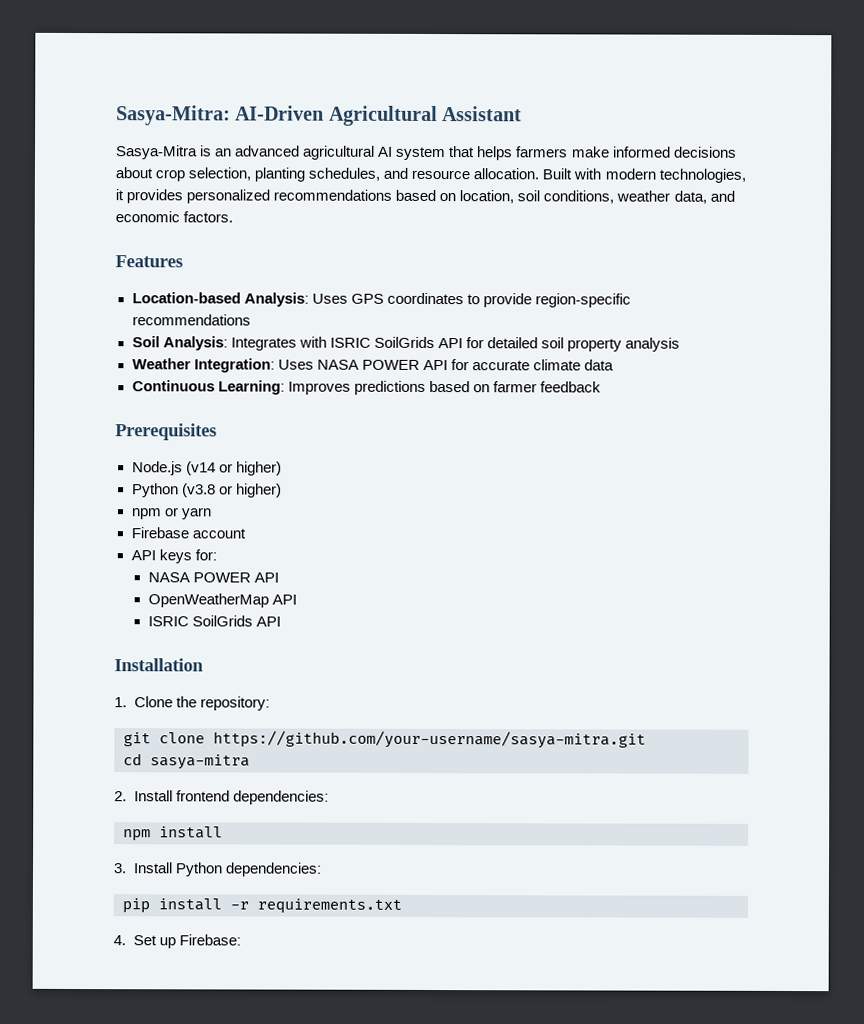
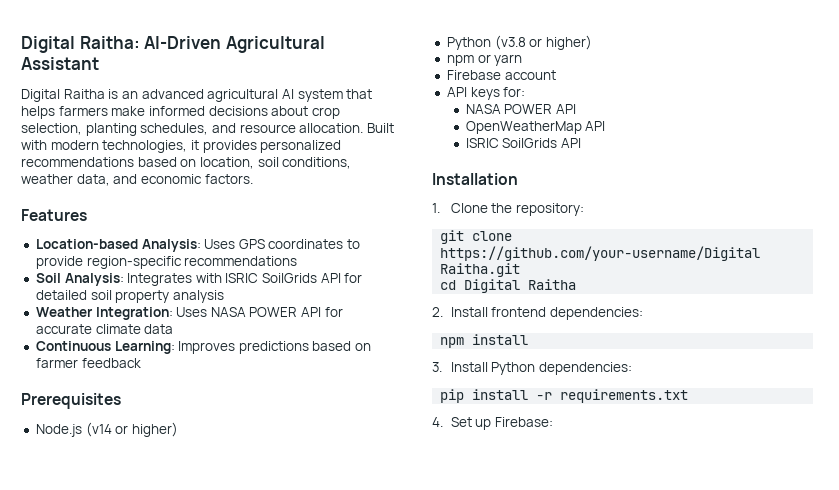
[116,105,231,126] Sasya-Mitra: -> [21,36,140,53] Digital Raitha:
[115,145,198,160] Sasya-Mitra -> [21,89,105,102] Digital Raitha
[213,730,646,749] https://github.com/your-username/sasya-mitra.git -> [440,246,761,261] [440,263,521,277] https://github.com/your-username/Digital Raitha.git
[150,754,250,770] sasya-mitra -> [464,279,577,293] Digital Raitha

